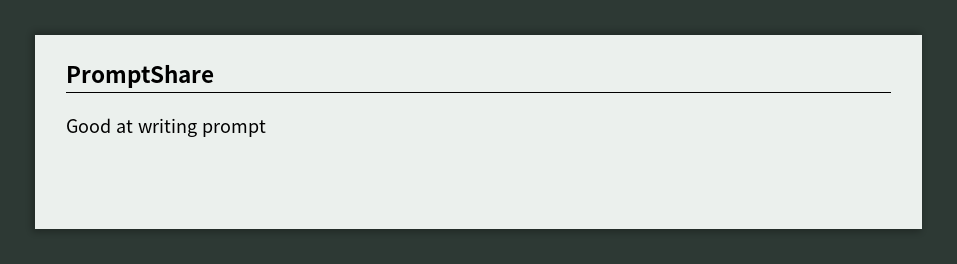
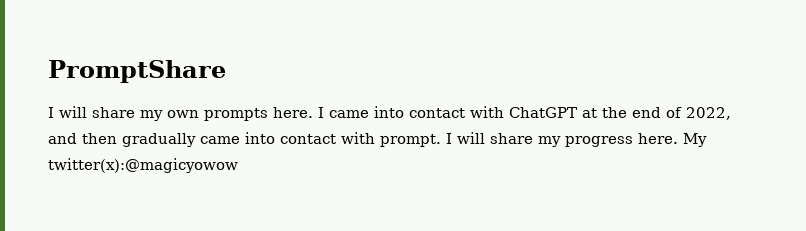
[66,118,266,137] Good at writing prompt -> [48,106,731,121] [48,132,707,147] [48,158,238,173] I will share my own prompts here. I came into contact with ChatGPT at the end of 2022, and then gradually came into contact with prompt. I will share my progress here. My twitter(x):@magicyowow

